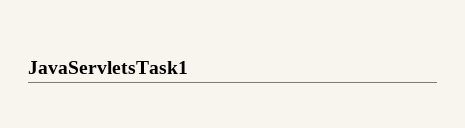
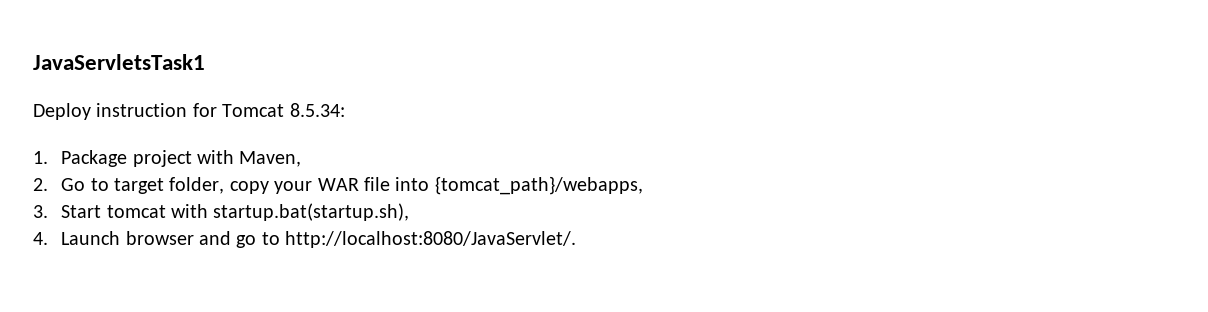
(188, 67) none -> [33,103,345,120] [33,150,302,167] [33,176,643,195] [33,203,410,221] [33,231,577,248] // Deploy instruction for Tomcat 8.5.34: // 1. Package project with Maven, // 2. Go to target folder, copy your WAR file into {tomcat_path}/webapps, // 3. Start tomcat with startup.bat(startup.sh), // 4. Launch browser and go to http://localhost:8080/JavaServlet/.

